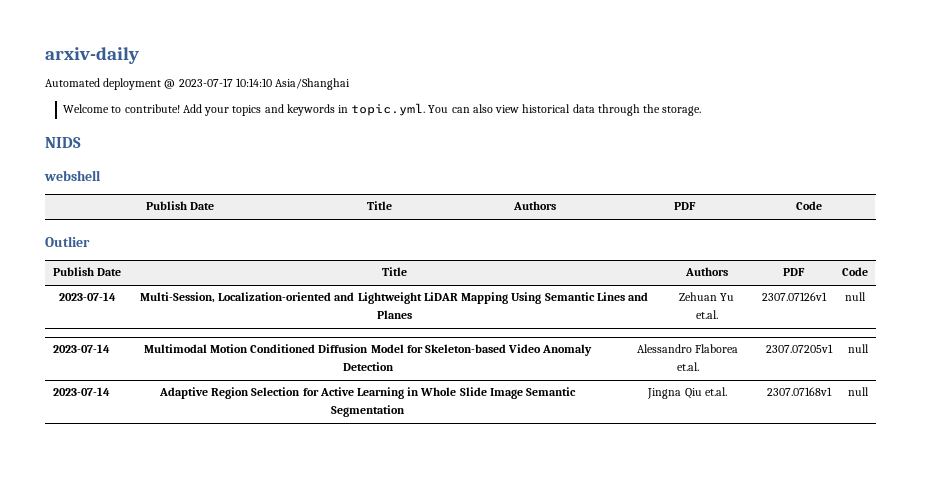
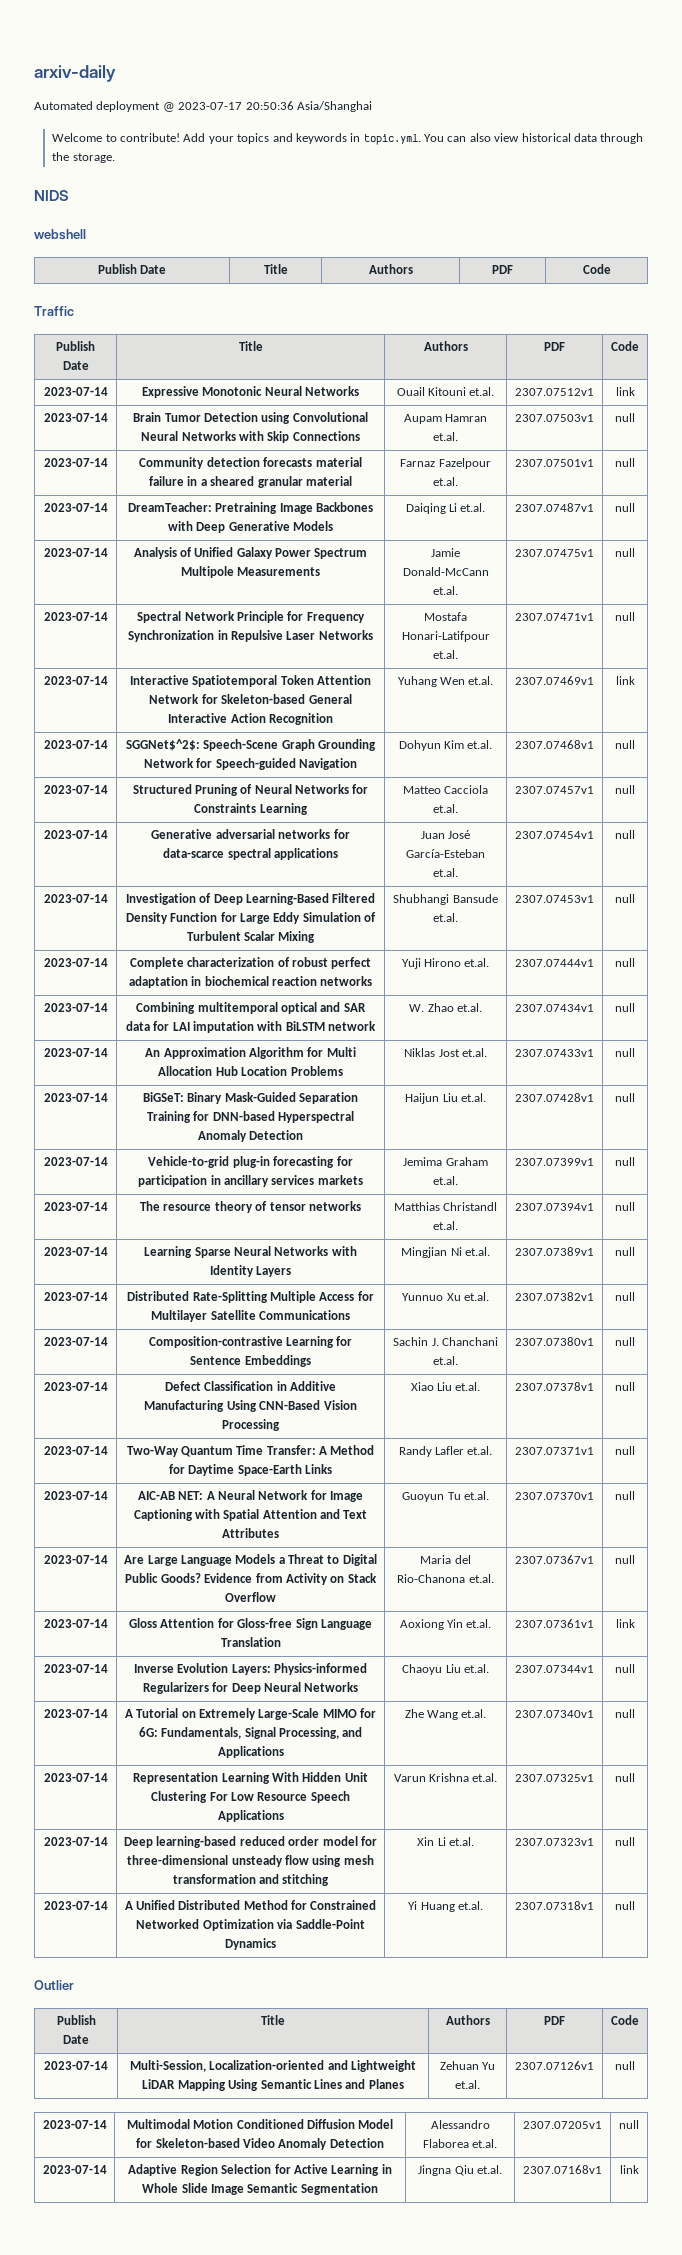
[235,78,272,87] 10:14:10 -> [245,101,294,110] 20:50:36
(822, 205) none -> [34,306,74,316] [56,341,95,351] [62,361,89,370] [238,341,263,351] [423,341,468,351] [544,342,565,351] [611,341,639,351] [43,387,108,396] [141,386,360,398] [396,387,495,396] [515,388,594,396] [615,387,635,396] [43,413,108,422] [133,412,368,424] [141,431,360,443] [403,414,488,424] [433,432,458,441] [515,414,594,422] [615,413,635,422] [43,458,108,467] [139,457,362,469] [149,476,352,488] [400,458,491,469] [433,477,458,486] [515,459,594,467] [615,458,635,467] [43,503,108,512] [127,502,374,514] [167,521,334,533] [405,503,486,514] [515,503,594,512] [615,503,635,512] [43,548,108,557] [133,547,368,559] [180,566,321,578] [431,548,460,557] [402,567,489,576] [433,586,458,595] [515,549,594,557] [615,548,635,557] [43,612,108,621] [137,611,365,623] [128,630,373,642] [424,612,467,621] [401,631,490,642] [433,650,458,659] [515,613,594,621] [615,612,635,621] [43,676,108,685] [129,675,372,687] [149,694,352,704] [168,713,333,725] [397,676,494,687] [515,676,594,685] [615,676,635,685] [43,740,108,749] [125,739,377,751] [143,758,358,770] [398,740,493,751] [515,740,594,749] [615,740,635,749] [43,785,108,794] [132,784,369,796] [194,803,308,815] [402,785,489,794] [433,804,458,813] [515,786,594,794] [615,785,635,794] [43,830,108,839] [151,829,350,839] [163,848,338,860] [420,830,471,839] [406,849,485,858] [433,868,458,877] [515,831,594,839] [615,830,635,839] [43,894,108,903] [125,893,376,905] [125,912,377,924] [186,931,316,943] [393,894,498,905] [433,913,458,922] [515,895,594,903] [615,894,635,903] [43,958,108,967] [129,957,372,969] [128,976,373,988] [401,958,490,969] [515,959,594,967] [615,958,635,967] [43,1003,108,1012] [136,1002,366,1014] [125,1021,377,1033] [409,1003,482,1012] [515,1004,594,1012] [615,1003,635,1012] [43,1048,108,1057] [145,1047,356,1059] [158,1066,343,1076] [404,1048,487,1057] [515,1049,594,1057] [615,1048,635,1057] [43,1093,108,1102] [142,1092,359,1104] [146,1111,355,1123] [197,1130,304,1142] [405,1093,486,1104] [515,1093,594,1102] [615,1093,635,1102] [43,1157,108,1166] [148,1156,353,1168] [138,1175,363,1187] [403,1157,488,1166] [433,1176,458,1185] [515,1158,594,1166] [615,1157,635,1166] [43,1202,108,1211] [140,1201,361,1213] [393,1202,498,1211] [433,1221,458,1230] [515,1203,594,1211] [615,1202,635,1211] [43,1247,108,1256] [144,1246,357,1258] [209,1265,292,1277] [401,1247,490,1258] [515,1247,594,1256] [615,1247,635,1256] [43,1292,108,1301] [127,1291,374,1303] [151,1310,350,1322] [402,1292,489,1301] [515,1292,594,1301] [615,1292,635,1301] [43,1337,108,1346] [148,1336,353,1348] [190,1355,311,1367] [393,1337,498,1346] [433,1356,458,1365] [515,1337,594,1346] [615,1337,635,1346] [43,1382,108,1391] [164,1381,337,1391] [144,1400,357,1412] [221,1419,280,1431] [410,1382,481,1391] [515,1382,594,1391] [615,1382,635,1391] [43,1446,108,1455] [126,1445,375,1457] [168,1464,333,1476] [398,1446,493,1457] [515,1447,594,1455] [615,1446,635,1455] [43,1491,108,1500] [137,1490,364,1502] [133,1509,368,1521] [221,1528,279,1538] [402,1491,489,1502] [515,1492,594,1500] [615,1491,635,1500] [43,1555,108,1564] [124,1554,377,1566] [125,1573,377,1585] [224,1592,276,1602] [420,1555,471,1564] [397,1574,494,1583] [515,1555,594,1564] [615,1555,635,1564] [43,1619,108,1628] [129,1618,372,1630] [220,1637,281,1647] [399,1619,492,1630] [515,1619,594,1628] [615,1619,635,1628] [43,1664,108,1673] [133,1663,368,1675] [142,1682,359,1694] [402,1664,489,1675] [515,1665,594,1673] [615,1664,635,1673] [43,1709,108,1718] [124,1708,377,1720] [138,1727,363,1739] [217,1746,284,1758] [404,1709,487,1720] [515,1710,594,1718] [615,1709,635,1718] [43,1773,108,1782] [133,1772,368,1784] [151,1791,350,1803] [217,1810,284,1822] [393,1773,498,1782] [515,1774,594,1782] [615,1773,635,1782] [43,1837,108,1846] [124,1836,377,1848] [127,1855,374,1867] [172,1874,330,1886] [417,1837,474,1846] [515,1838,594,1846] [615,1837,635,1846] [43,1901,108,1910] [124,1900,377,1910] [136,1919,365,1931] [224,1938,276,1950] [408,1901,483,1912] [515,1901,594,1910] [615,1901,635,1910] // Traffic // Publish Date | Title | Authors | PDF | Code // 2023-07-14 | Expressive Monotonic Neural Networks | Ouail Kitouni et.al. | 2307.07512v1 | link // 2023-07-14 | Brain Tumor Detection using Convolutional Neural Networks with Skip Connections | Aupam Hamran et.al. | 2307.07503v1 | null // 2023-07-14 | Community detection forecasts material failure in a sheared granular material | Farnaz Fazelpour et.al. | 2307.07501v1 | null // 2023-07-14 | DreamTeacher: Pretraining Image Backbones with Deep Generative Models | Daiqing Li et.al. | 2307.07487v1 | null // 2023-07-14 | Analysis of Unified Galaxy Power Spectrum Multipole Measurements | Jamie Donald-McCann et.al. | 2307.07475v1 | null // 2023-07-14 | Spectral Network Principle for Frequency Synchronization in Repulsive Laser Networks | Mostafa Honari-Latifpour et.al. | 2307.07471v1 | null // 2023-07-14 | Interactive Spatiotemporal Token Attention Network for Skeleton-based General Interactive Action Recognition | Yuhang Wen et.al. | 2307.07469v1 | link // 2023-07-14 | SGGNet$^2$: Speech-Scene Graph Grounding Network for Speech-guided Navigation | Dohyun Kim et.al. | 2307.07468v1 | null // 2023-07-14 | Structured Pruning of Neural Networks for Constraints Learning | Matteo Cacciola et.al. | 2307.07457v1 | null // 2023-07-14 | Generative adversarial networks for data-scarce spectral applications | Juan José García-Esteban et.al. | 2307.07454v1 | null // 2023-07-14 | Investigation of Deep Learning-Based Filtered Density Function for Large Eddy Simulation of Turbulent Scalar Mixing | Shubhangi Bansude et.al. | 2307.07453v1 | null // 2023-07-14 | Complete characterization of robust perfect adaptation in biochemical reaction networks | Yuji Hirono et.al. | 2307.07444v1 | null // 2023-07-14 | Combining multitemporal optical and SAR data for LAI imputation with BiLSTM network | W. Zhao et.al. | 2307.07434v1 | null // 2023-07-14 | An Approximation Algorithm for Multi Allocation Hub Location Problems | Niklas Jost et.al. | 2307.07433v1 | null // 2023-07-14 | BiGSeT: Binary Mask-Guided Separation Training for DNN-based Hyperspectral Anomaly Detection | Haijun Liu et.al. | 2307.07428v1 | null // 2023-07-14 | Vehicle-to-grid plug-in forecasting for participation in ancillary services markets | Jemima Graham et.al. | 2307.07399v1 | null // 2023-07-14 | The resource theory of tensor networks | Matthias Christandl et.al. | 2307.07394v1 | null // 2023-07-14 | Learning Sparse Neural Networks with Identity Layers | Mingjian Ni et.al. | 2307.07389v1 | null // 2023-07-14 | Distributed Rate-Splitting Multiple Access for Multilayer Satellite Communications | Yunnuo Xu et.al. | 2307.07382v1 | null // 2023-07-14 | Composition-contrastive Learning for Sentence Embeddings | Sachin J. Chanchani et.al. | 2307.07380v1 | null // 2023-07-14 | Defect Classification in Additive Manufacturing Using CNN-Based Vision Processing | Xiao Liu et.al. | 2307.07378v1 | null // 2023-07-14 | Two-Way Quantum Time Transfer: A Method for Daytime Space-Earth Links | Randy Lafler et.al. | 2307.07371v1 | null // 2023-07-14 | AIC-AB NET: A Neural Network for Image Captioning with Spatial Attention and Text Attributes | Guoyun Tu et.al. | 2307.07370v1 | null // 2023-07-14 | Are Large Language Models a Threat to Digital Public Goods? Evidence from Activity on Stack Overflow | Maria del Rio-Chanona et.al. | 2307.07367v1 | null // 2023-07-14 | Gloss Attention for Gloss-free Sign Language Translation | Aoxiong Yin et.al. | 2307.07361v1 | link // 2023-07-14 | Inverse Evolution Layers: Physics-informed Regularizers for Deep Neural Networks | Chaoyu Liu et.al. | 2307.07344v1 | null // 2023-07-14 | A Tutorial on Extremely Large-Scale MIMO for 6G: Fundamentals, Signal Processing, and Applications | Zhe Wang et.al. | 2307.07340v1 | null // 2023-07-14 | Representation Learning With Hidden Unit Clustering For Low Resource Speech Applications | Varun Krishna et.al. | 2307.07325v1 | null // 2023-07-14 | Deep learning-based reduced order model for three-dimensional unsteady flow using mesh transformation and stitching | Xin Li et.al. | 2307.07323v1 | null // 2023-07-14 | A Unified Distributed Method for Constrained Networked Optimization via Saddle-Point Dynamics | Yi Huang et.al. | 2307.07318v1 | null
[847,387,869,396] null -> [619,2165,639,2174] link

